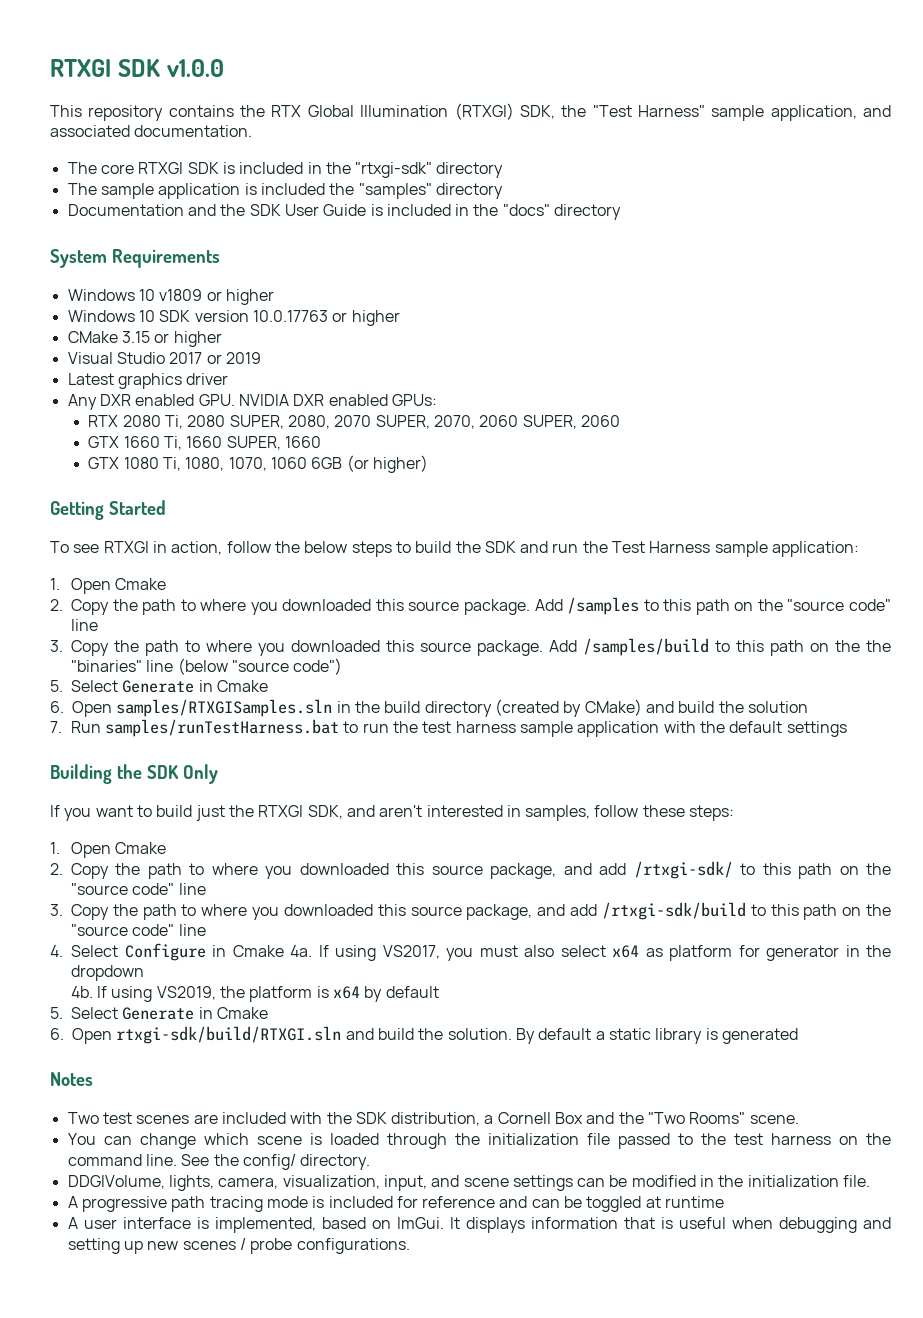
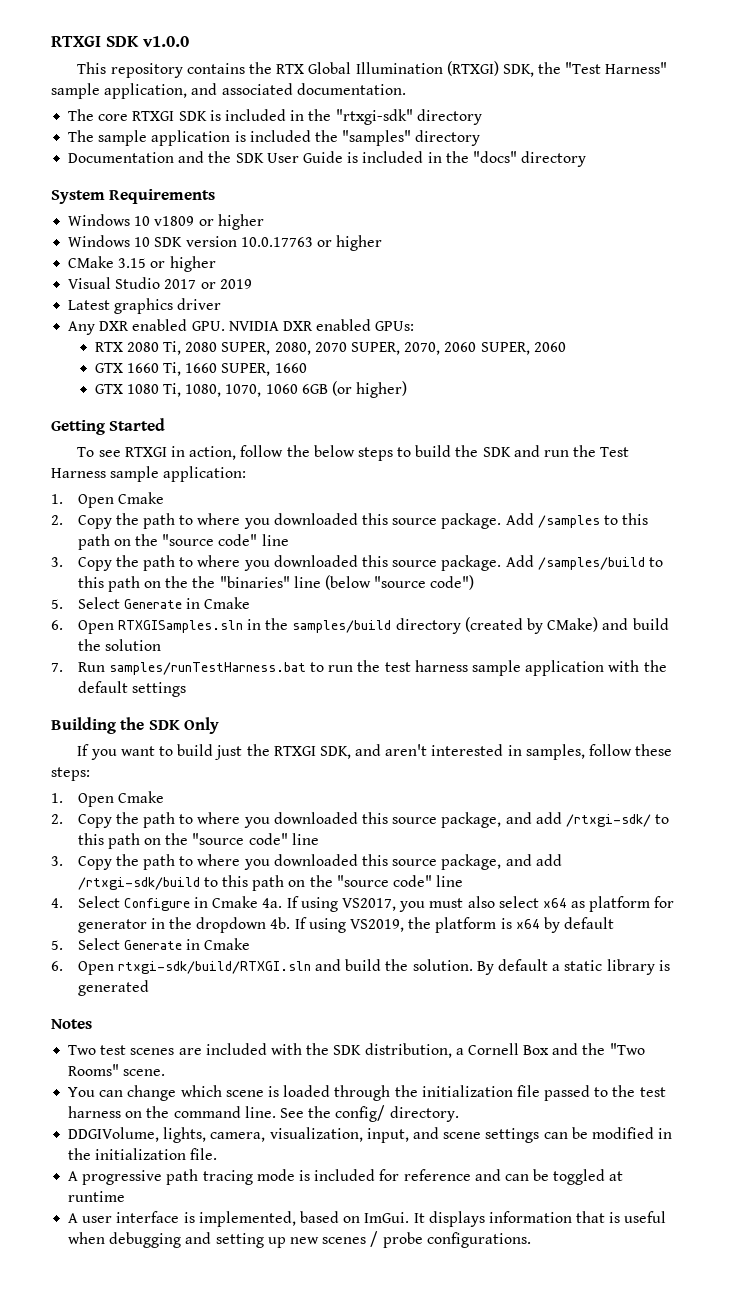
[116,699,421,717] samples/RTXGISamples.sln in the build -> [117,618,392,633] RTXGISamples.sln in the samples/build
(144, 973) // -> (267, 925) none

